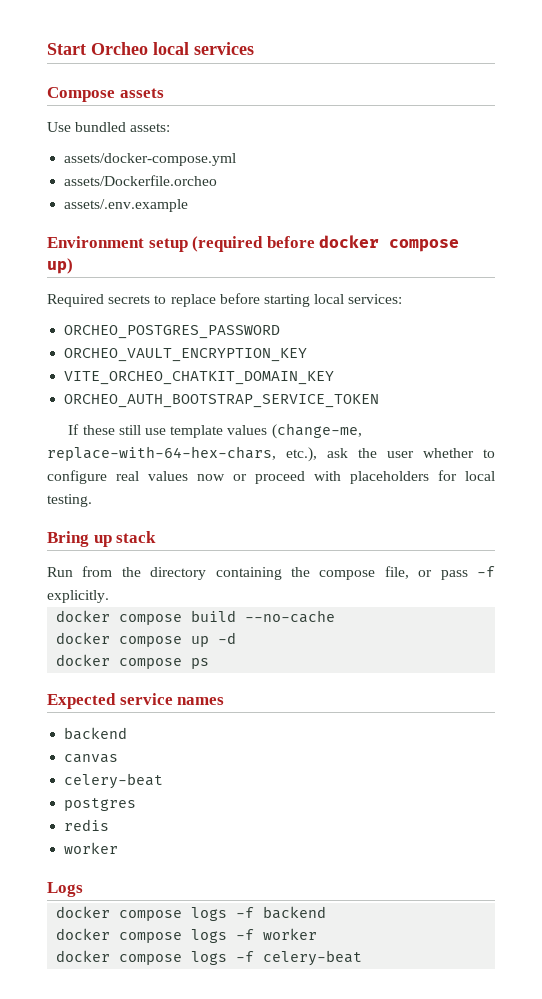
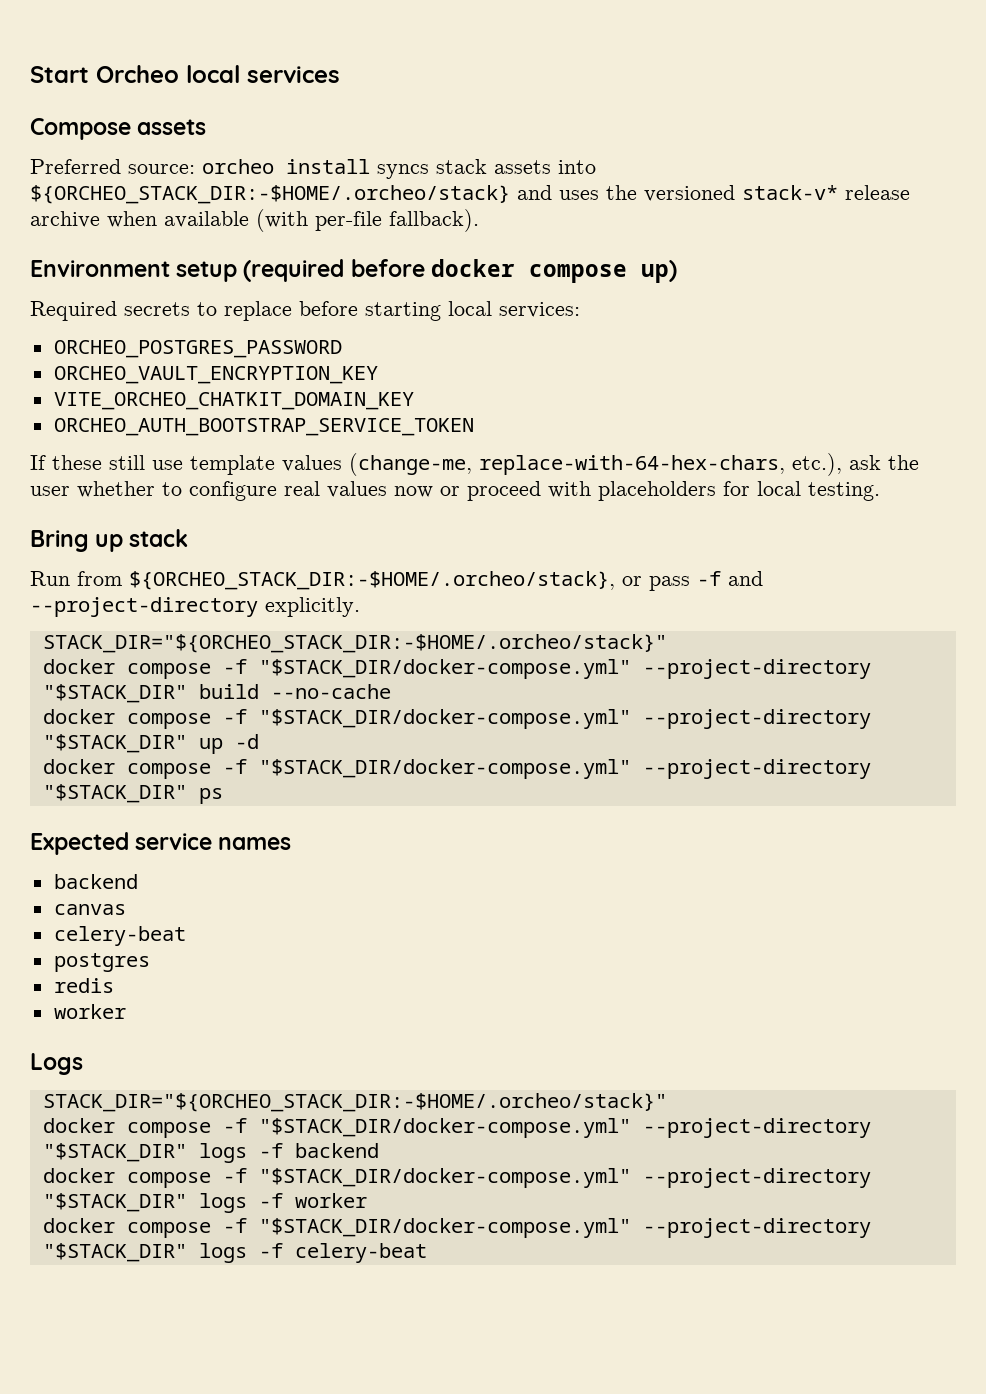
[47,122,171,132] [64,153,237,166] [64,175,218,186] [64,199,189,212] Use bundled assets: // assets/docker-compose.yml // assets/Dockerfile.orcheo // assets/.env.example -> [30,159,596,179] [30,185,910,204] [30,209,479,232] Preferred source: orcheo install syncs stack assets into ${ORCHEO_STACK_DIR:-$HOME/.orcheo/stack} and uses the versioned stack-v* release archive when available (with per-file fallback).
[121,566,409,580] the directory containing the compose file, -> [129,571,615,590] ${ORCHEO_STACK_DIR:-$HOME/.orcheo/stack},
(495, 571) none -> [728,571,763,586] [30,597,258,617] and --project-directory
[56,610,183,625] // docker compose -> [42,634,667,653] [42,659,871,679] [42,684,187,703] // STACK_DIR="${ORCHEO_STACK_DIR:-$HOME/.orcheo/stack}" // docker compose -f "$STACK_DIR/docker-compose.yml" --project-directory "$STACK_DIR"
(183, 641) none -> [222,709,871,729] [42,734,187,753] -f "$STACK_DIR/docker-compose.yml" --project-directory "$STACK_DIR"
(183, 663) none -> [222,759,871,779] [42,784,187,803] -f "$STACK_DIR/docker-compose.yml" --project-directory "$STACK_DIR"
[56,906,183,921] // docker compose -> [42,1093,667,1112] [42,1118,871,1138] [42,1143,187,1162] // STACK_DIR="${ORCHEO_STACK_DIR:-$HOME/.orcheo/stack}" // docker compose -f "$STACK_DIR/docker-compose.yml" --project-directory "$STACK_DIR"
(183, 937) none -> [222,1168,871,1188] [42,1193,187,1212] -f "$STACK_DIR/docker-compose.yml" --project-directory "$STACK_DIR"
(183, 959) none -> [222,1218,871,1238] [42,1243,187,1262] -f "$STACK_DIR/docker-compose.yml" --project-directory "$STACK_DIR"

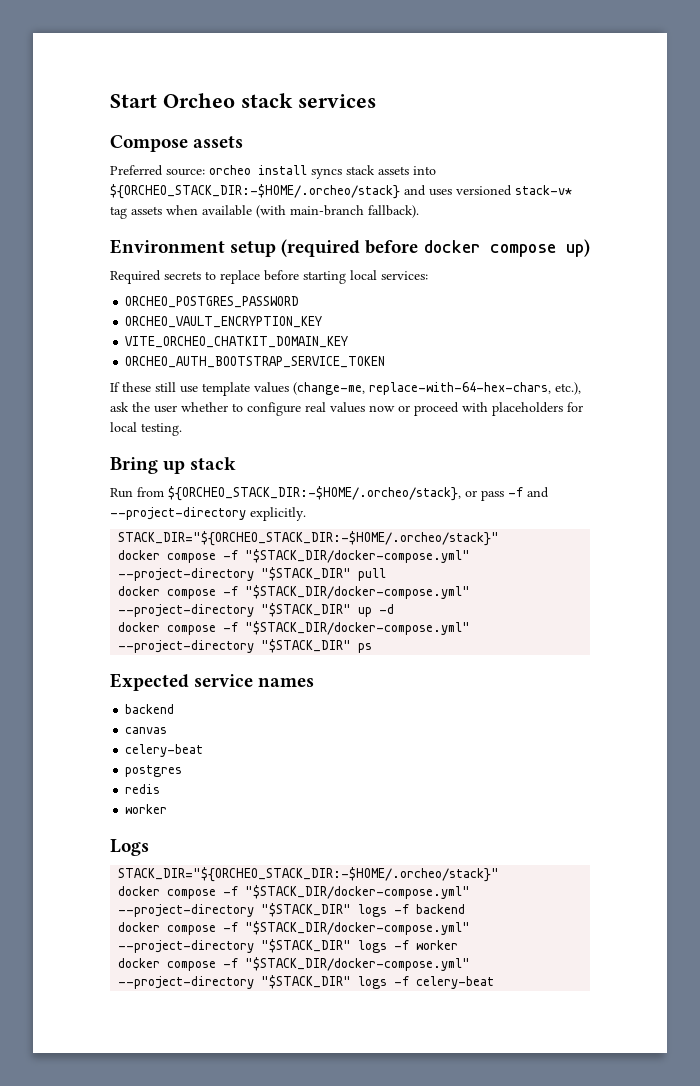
[186,65,240,83] local -> [241,93,293,108] stack
[606,185,637,200] the -> (452, 192) none
[845,185,910,200] [30,211,100,228] release archive -> [110,206,162,219] tag assets
[315,211,382,231] per-file -> [290,205,364,216] main-branch
[198,684,391,699] build --no-cache -> [358,568,387,581] pull

